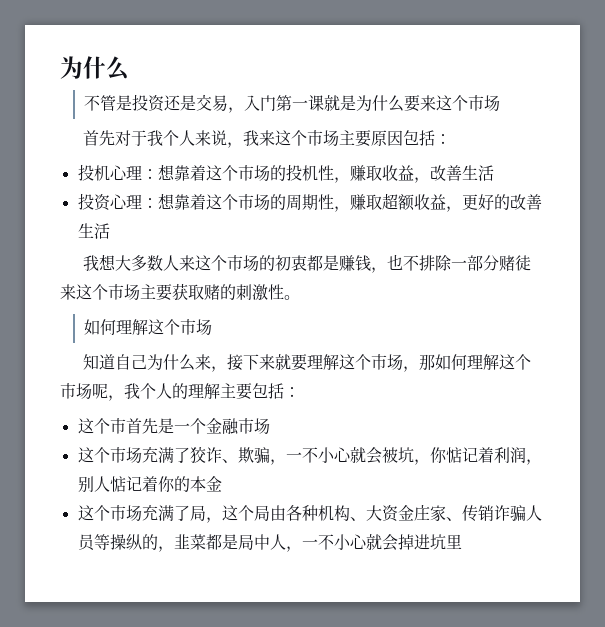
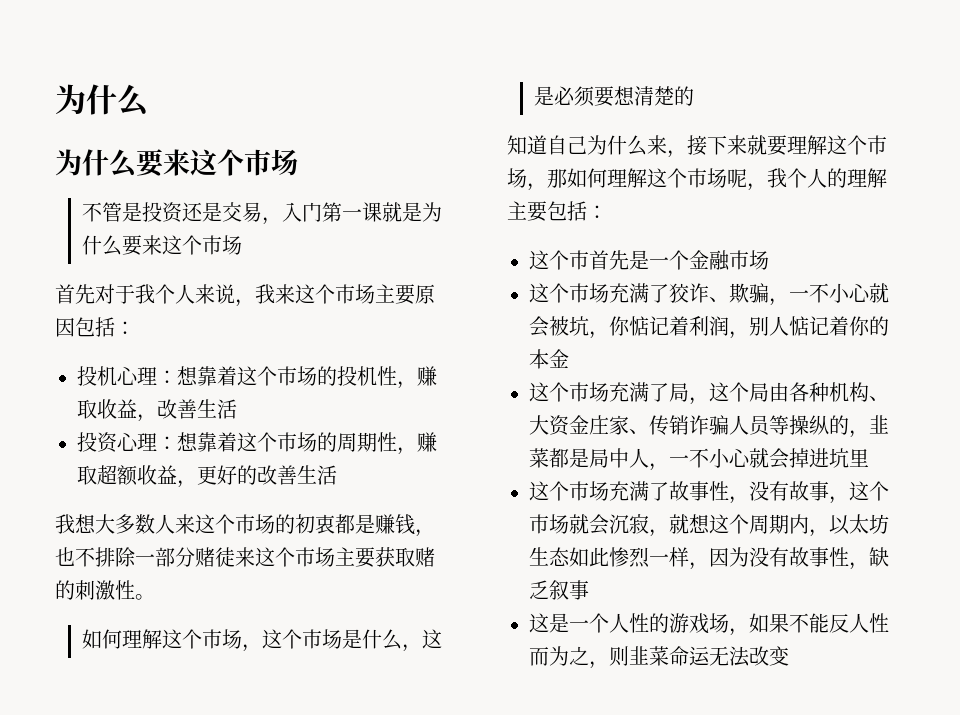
[60,56,130,81] 为什么 -> [55,84,150,117] [55,149,298,178] 为什么 // 为什么要来这个市场
(213, 327) none -> [241,629,442,652] [533,86,694,107] ，这个市场是什么，这是必须要想清楚的
(462, 541) none -> [529,481,889,504] [529,514,889,537] [529,547,889,570] [529,580,589,600] [529,613,889,636] [529,646,789,669] // 这个市场充满了故事性，没有故事，这个市场就会沉寂，就想这个周期内，以太坊生态如此惨烈一样，因为没有故事性，缺乏叙事 // 这是一个人性的游戏场，如果不能反人性而为之，则韭菜命运无法改变

